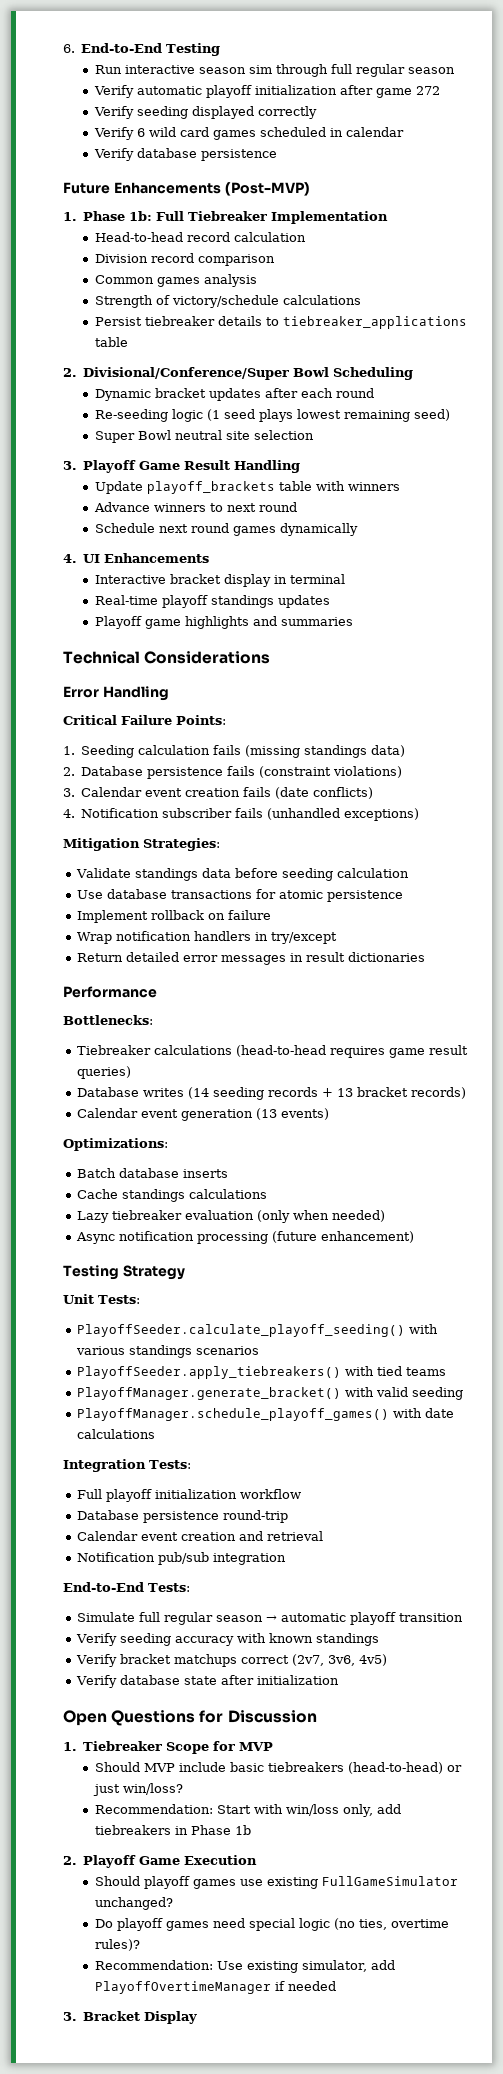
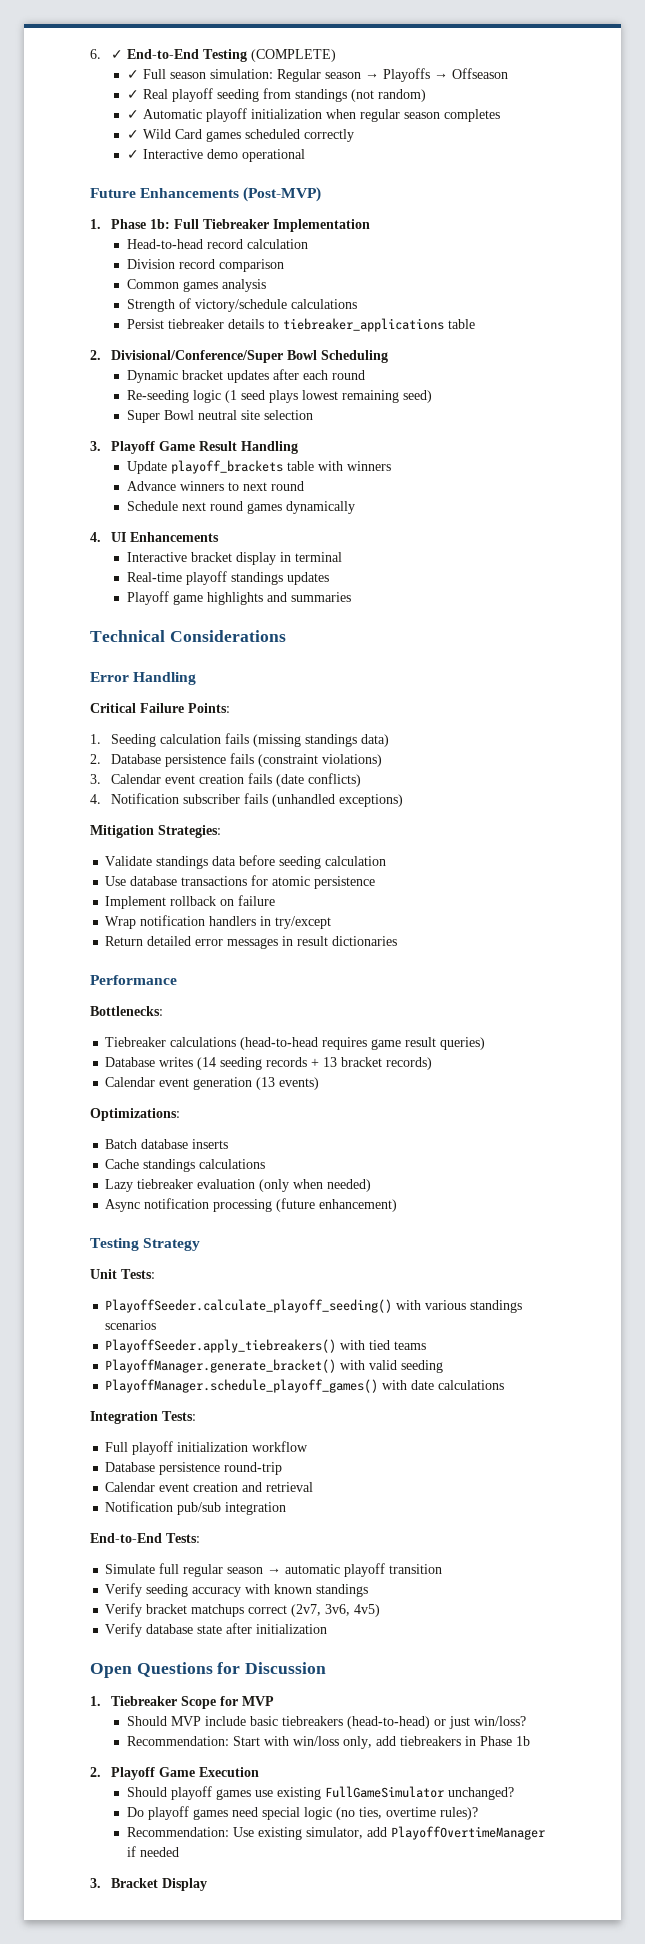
(75, 48) none -> [111,50,124,59] ✓
[94,64,455,77] [93,85,441,98] [93,106,318,119] [93,127,405,140] [93,148,278,161] // Run interactive season sim through full regular season // Verify automatic playoff initialization after game 272 // Verify seeding displayed correctly // Verify 6 wild card games scheduled in calendar // Verify database persistence -> [251,49,337,62] [126,68,508,82] [126,88,426,102] [126,108,500,122] [126,129,354,142] [126,149,305,162] (COMPLETE) // ✓ Full season simulation: Regular season → Playoffs → Offseason // ✓ Real playoff seeding from standings (not random) // ✓ Automatic playoff initialization when regular season completes // ✓ Wild Card games scheduled correctly // ✓ Interactive demo operational

